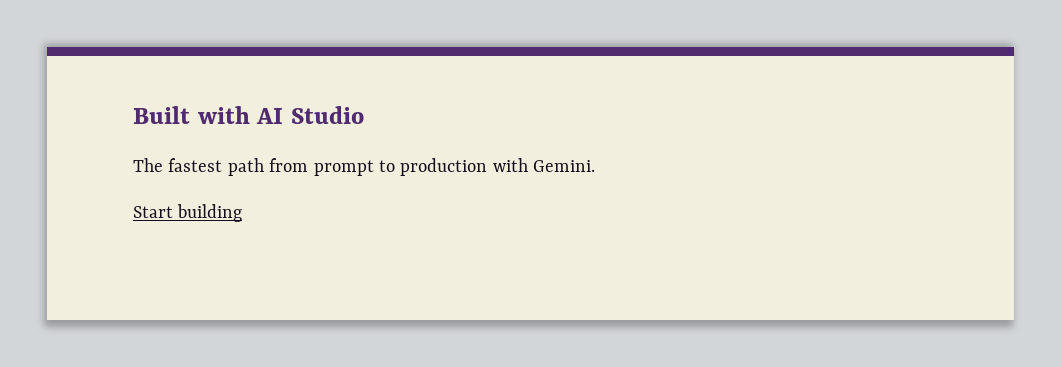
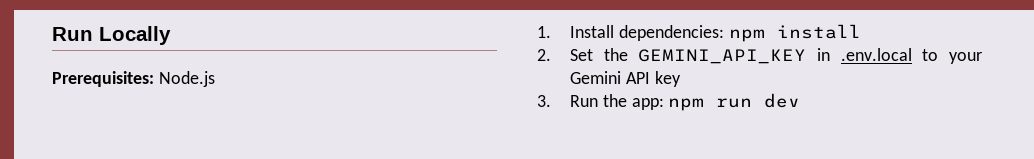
[133,106,364,124] [133,158,596,176] [133,204,243,222] Built with AI Studio // The fastest path from prompt to production with Gemini. // Start building -> [52,26,171,45] [52,71,215,87] [537,24,861,42] [537,48,982,64] [570,71,681,87] [537,93,801,111] Run Locally // Prerequisites: Node.js // 1. Install dependencies: npm install // 2. Set the GEMINI_API_KEY in .env.local to your Gemini API key // 3. Run the app: npm run dev

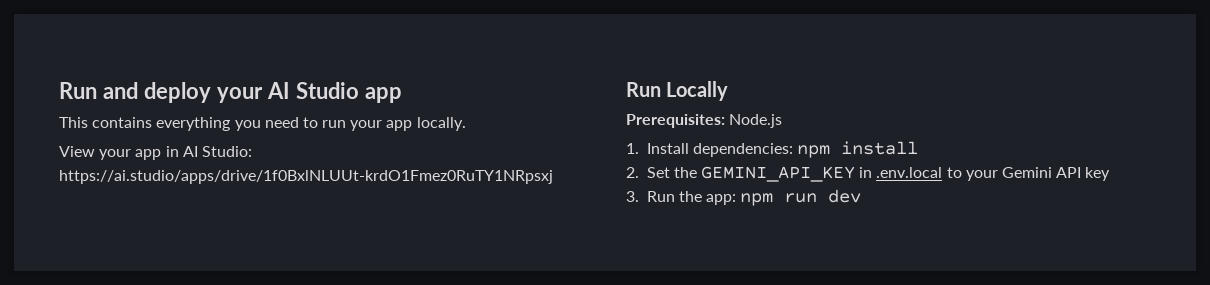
[52,27,93,41] Run -> [59,82,402,103] [59,117,466,131] [59,146,252,160] [59,170,553,184] [626,82,661,97] Run and deploy your AI Studio app // This contains everything you need to run your app locally. // View your app in AI Studio: https://ai.studio/apps/drive/1f0BxlNLUUt-krdO1Fmez0RuTY1NRpsxj // Run

